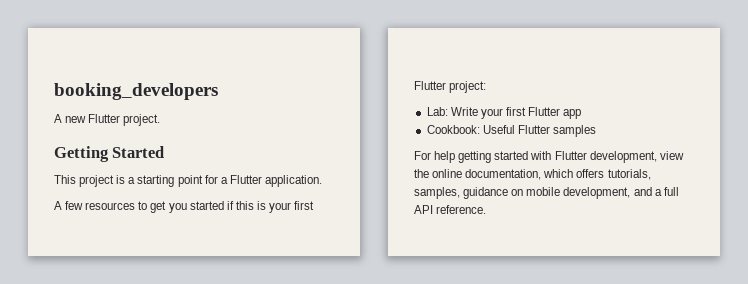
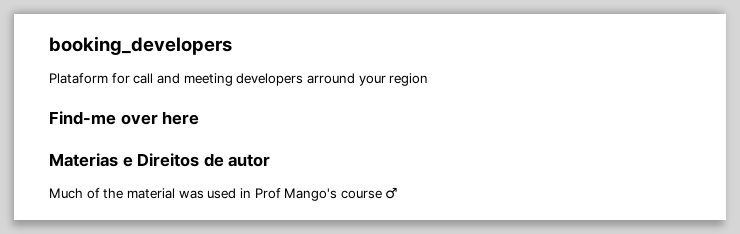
[54,114,161,126] [54,146,165,162] [54,175,322,187] [54,201,315,213] [414,81,487,93] [426,107,582,119] [426,125,596,137] [414,151,684,163] [414,169,651,180] [414,187,679,199] [414,205,487,214] A new Flutter project. // Getting Started // This project is a starting point for a Flutter application. // A few resources to get you started if this is your first Flutter project: // Lab: Write your first Flutter app // Cookbook: Useful Flutter samples // For help getting started with Flutter development, view the online documentation, which offers tutorials, samples, guidance on mobile development, and a full API reference. -> [49,73,429,86] [49,111,200,125] [49,153,271,167] [49,187,399,201] Plataform for call and meeting developers arround your region // Find-me over here // Materias e Direitos de autor // Much of the material was used in Prof Mango's course ♂

